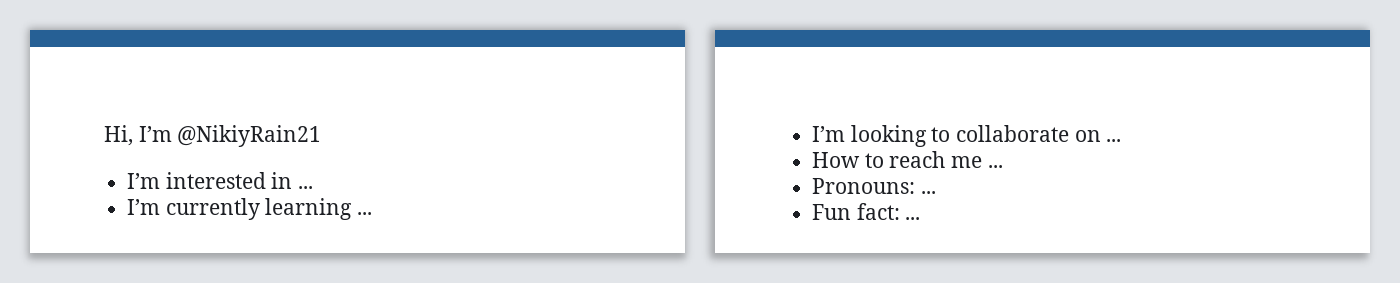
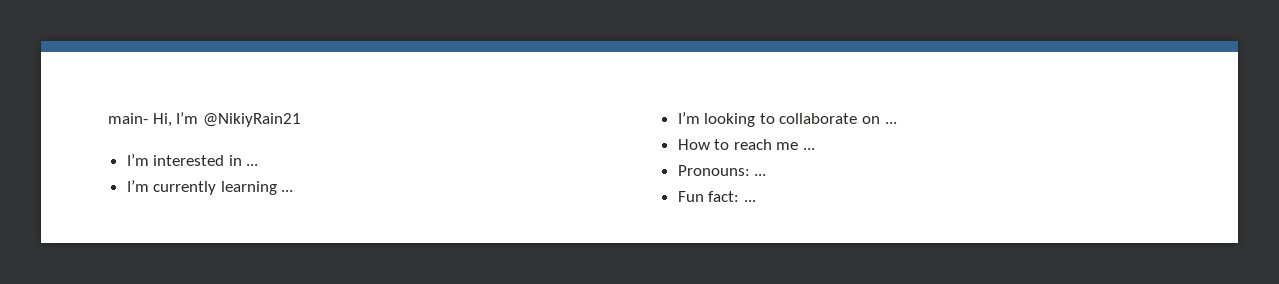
(104, 135) none -> [108,113,148,124] main-

